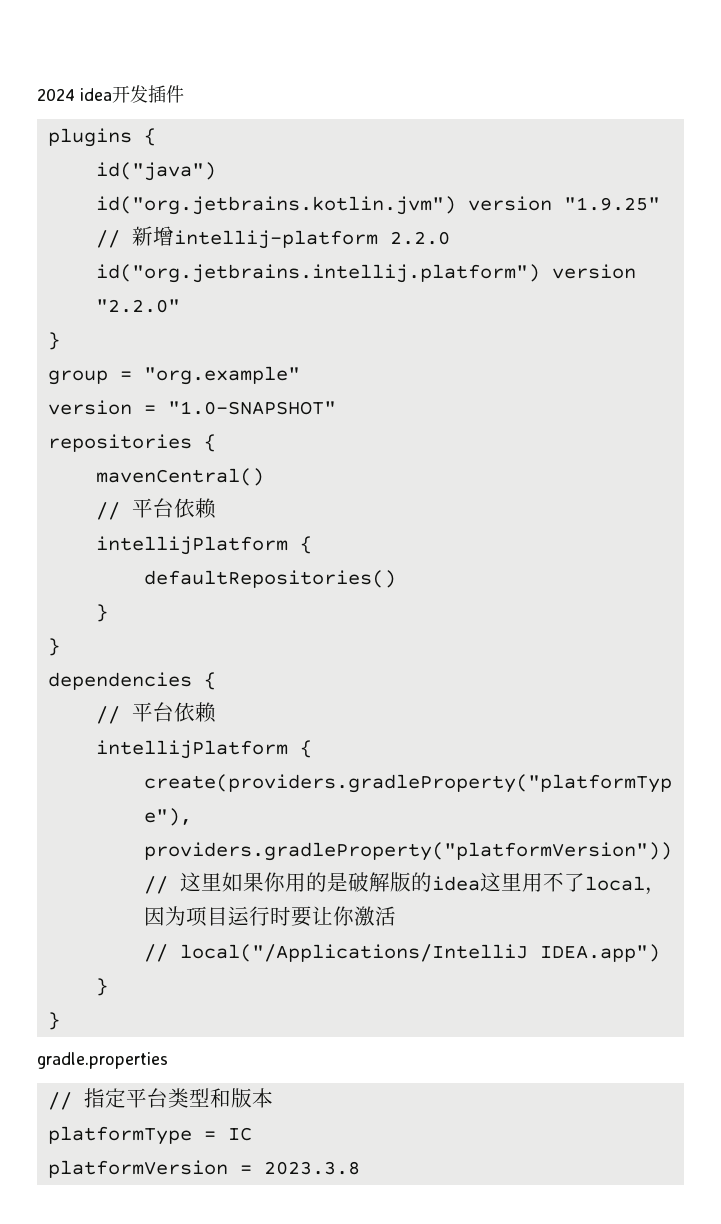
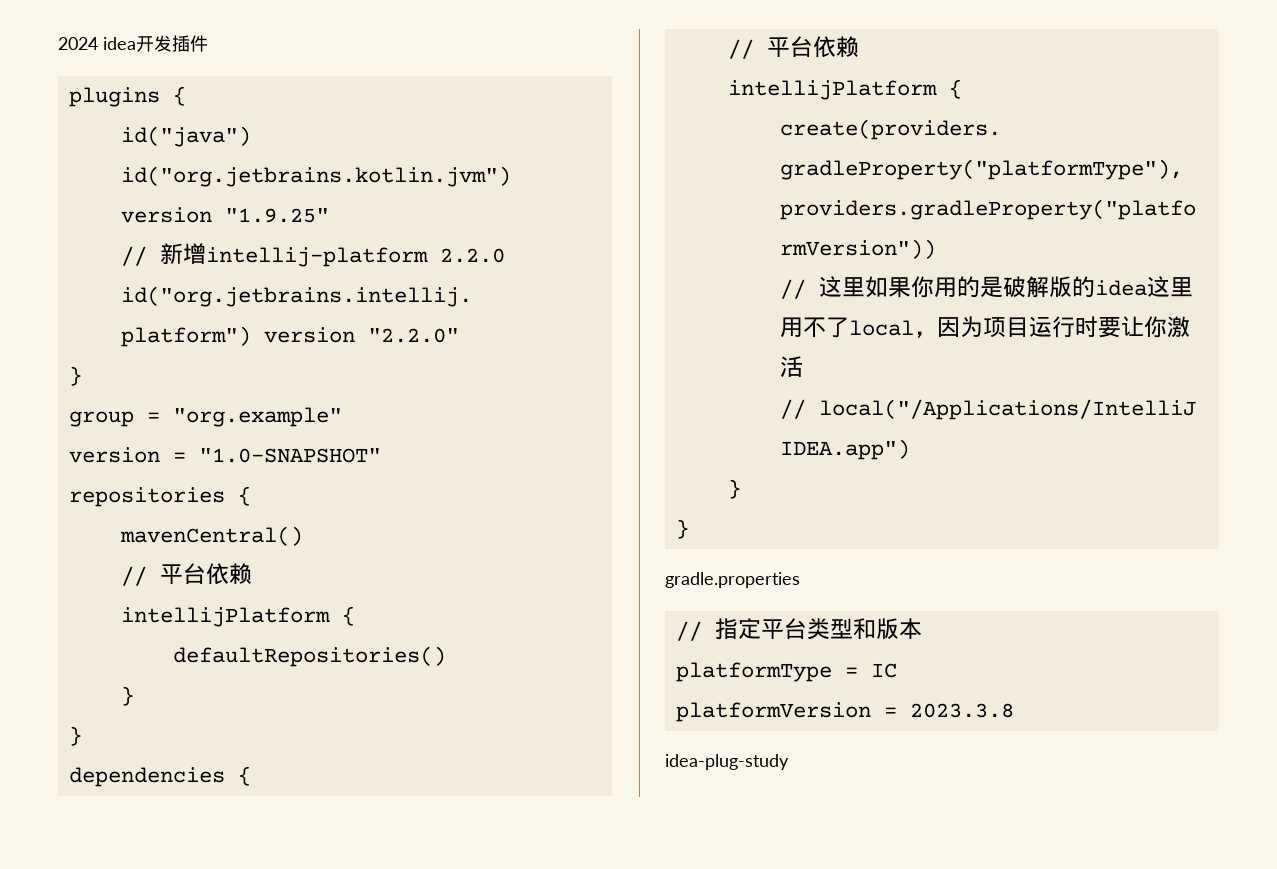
(360, 1168) none -> [665,754,789,770] // idea-plug-study

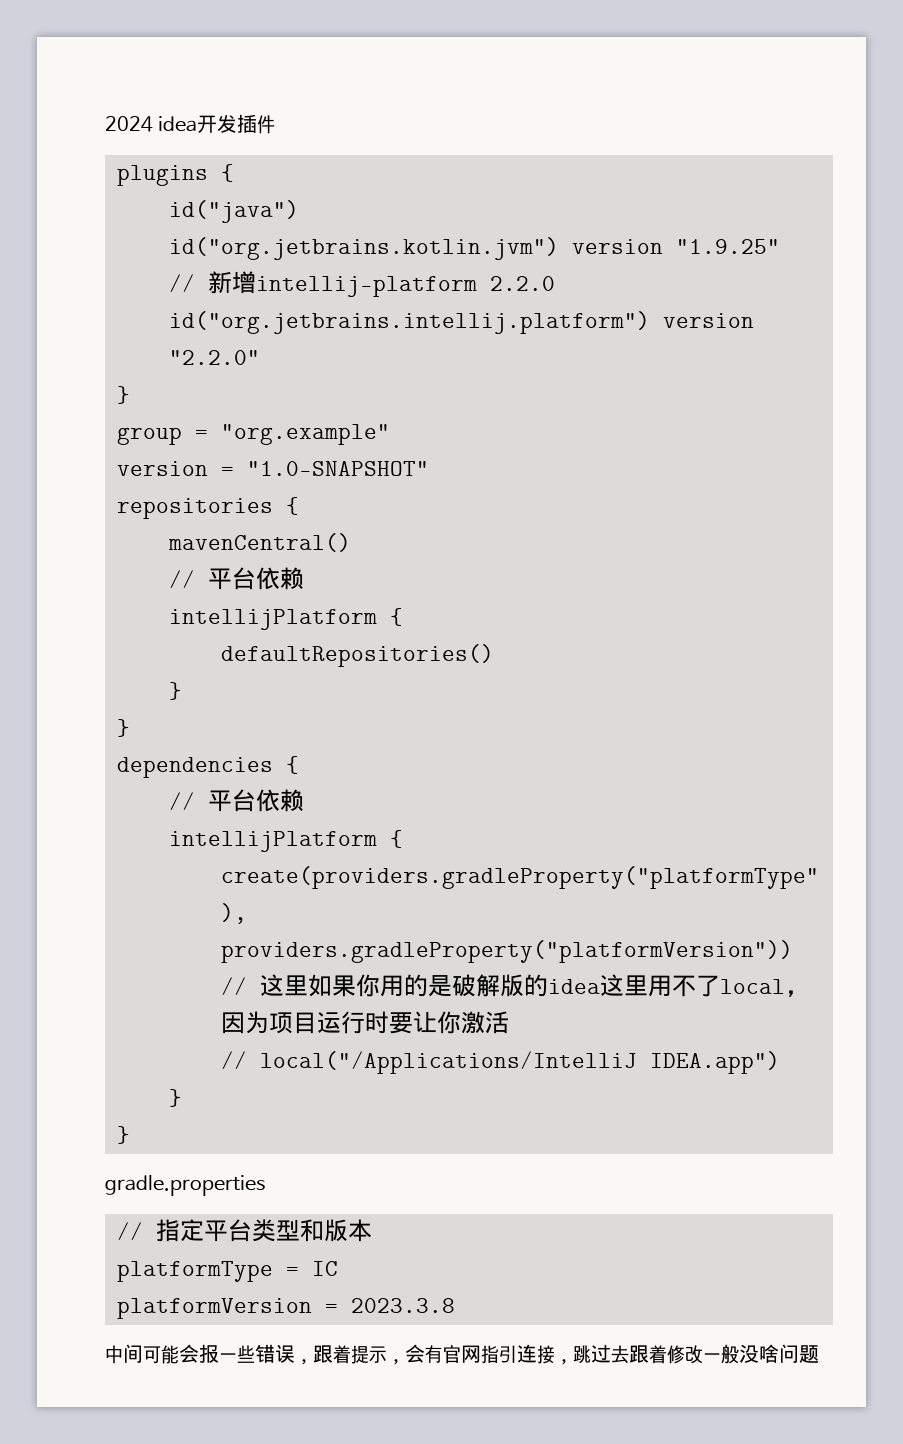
[665,754,789,770] idea-plug-study -> [105,1344,819,1365] 中间可能会报一些错误，跟着提示，会有官网指引连接，跳过去跟着修改一般没啥问题

